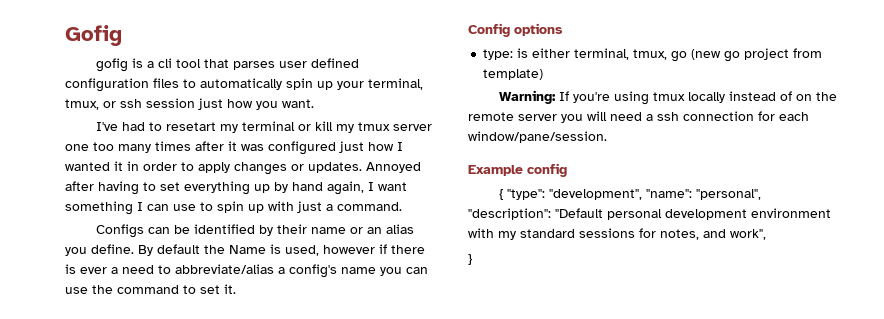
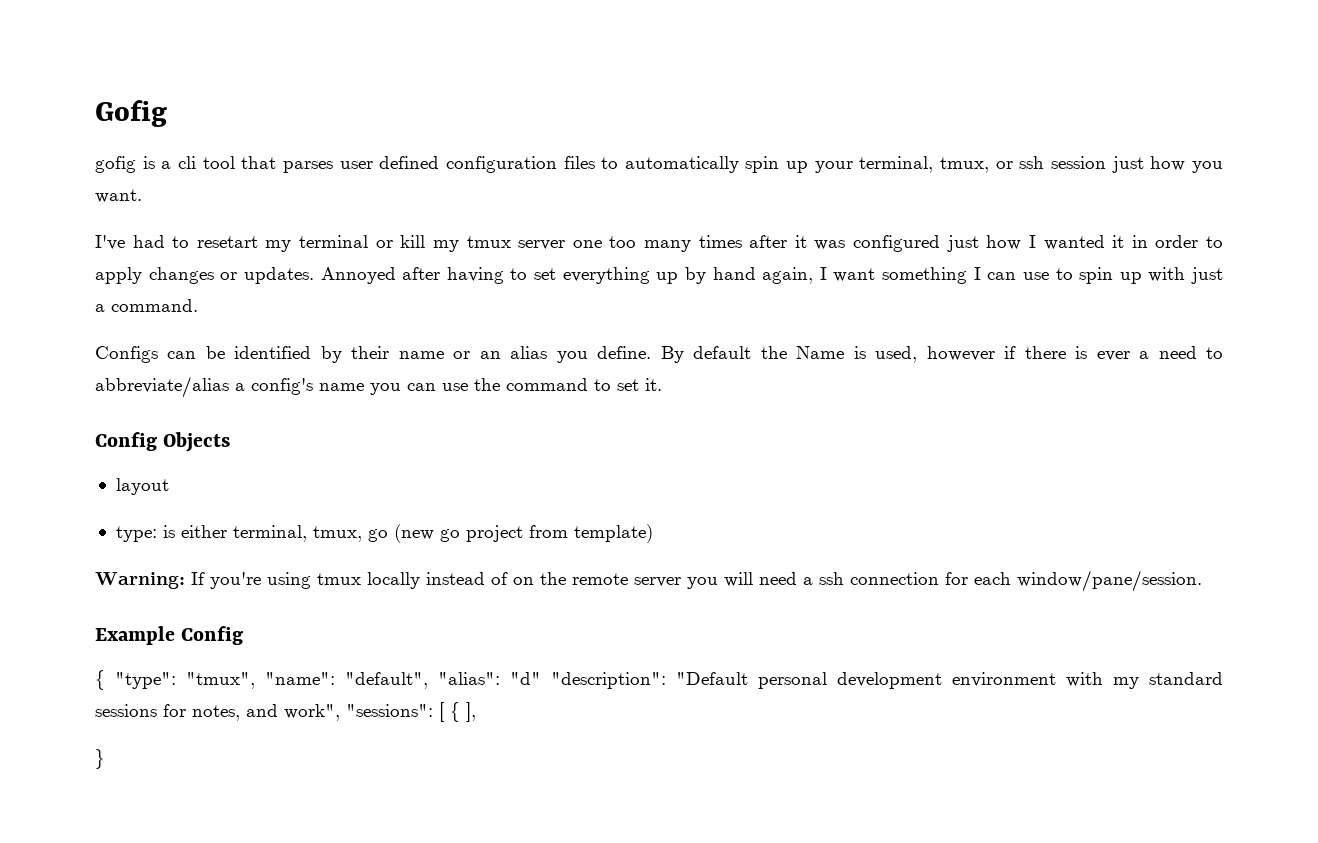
[514,23,563,36] options -> [163,432,231,452] [115,478,169,495] Objects // layout
[527,163,567,177] config -> [181,626,244,645] Config
[548,189,761,200] "development", "name": "personal", -> [186,672,541,689] "tmux", "name": "default", "alias": "d"
(766, 234) none -> [346,702,476,722] "sessions": [ { ],

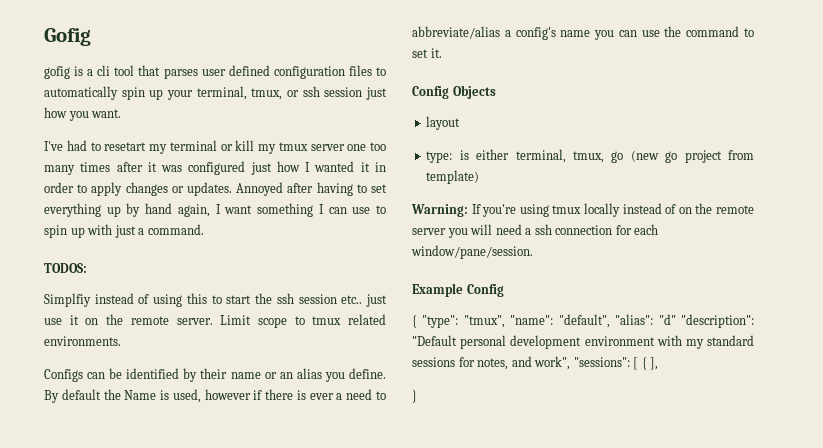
(198, 305) none -> [44,263,87,273] [44,293,387,307] [44,314,386,328] [44,336,121,346] // TODOS: // Simplfiy instead of using this to start the ssh session etc.. just use it on the remote server. Limit scope to tmux related environments.

